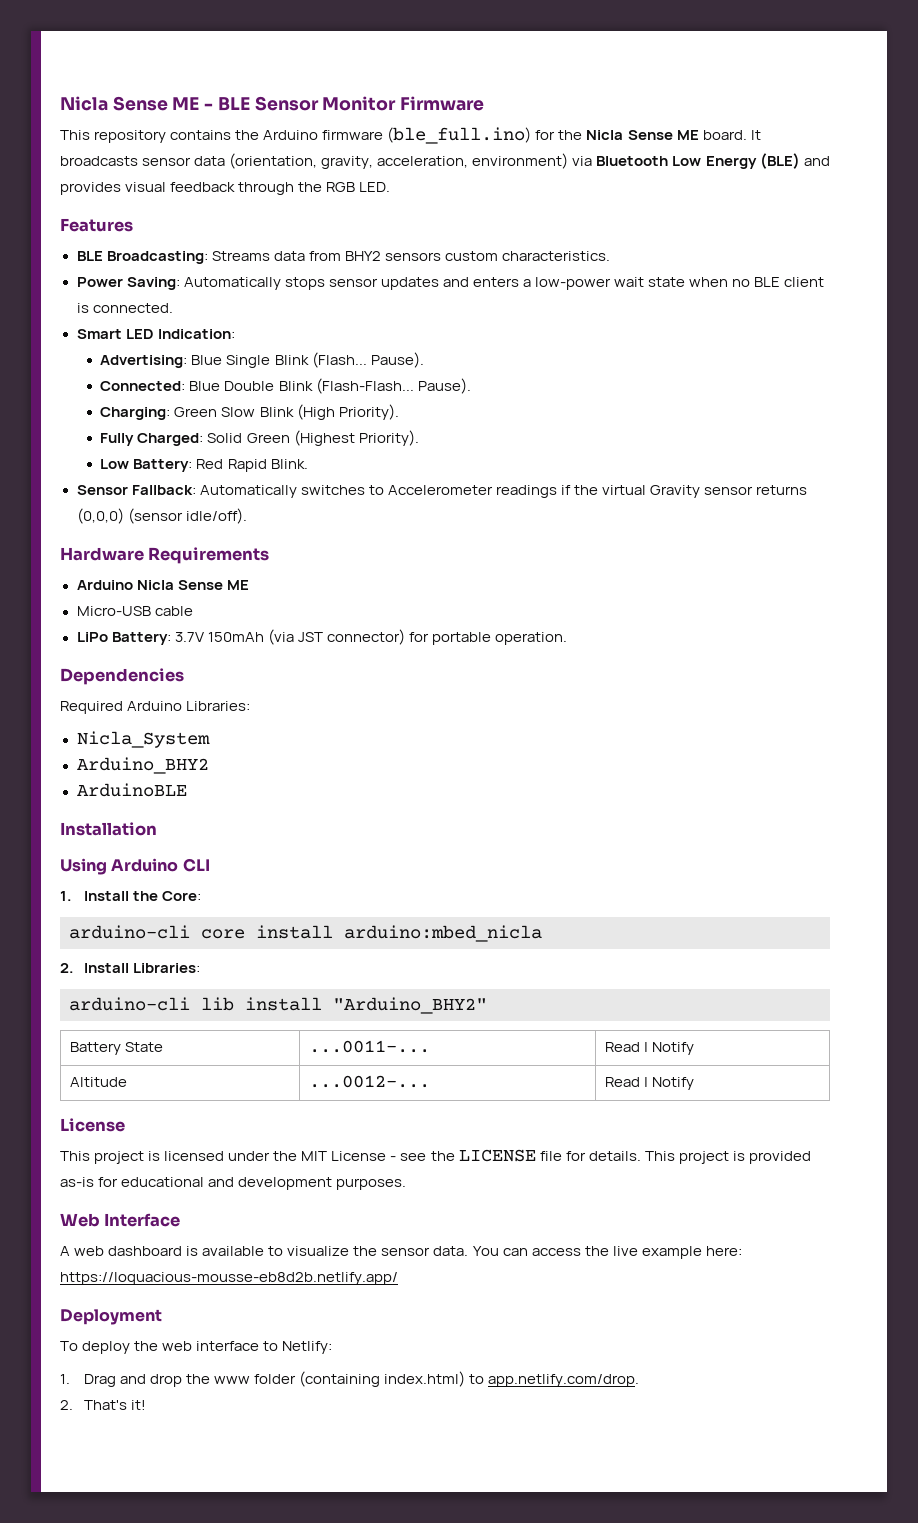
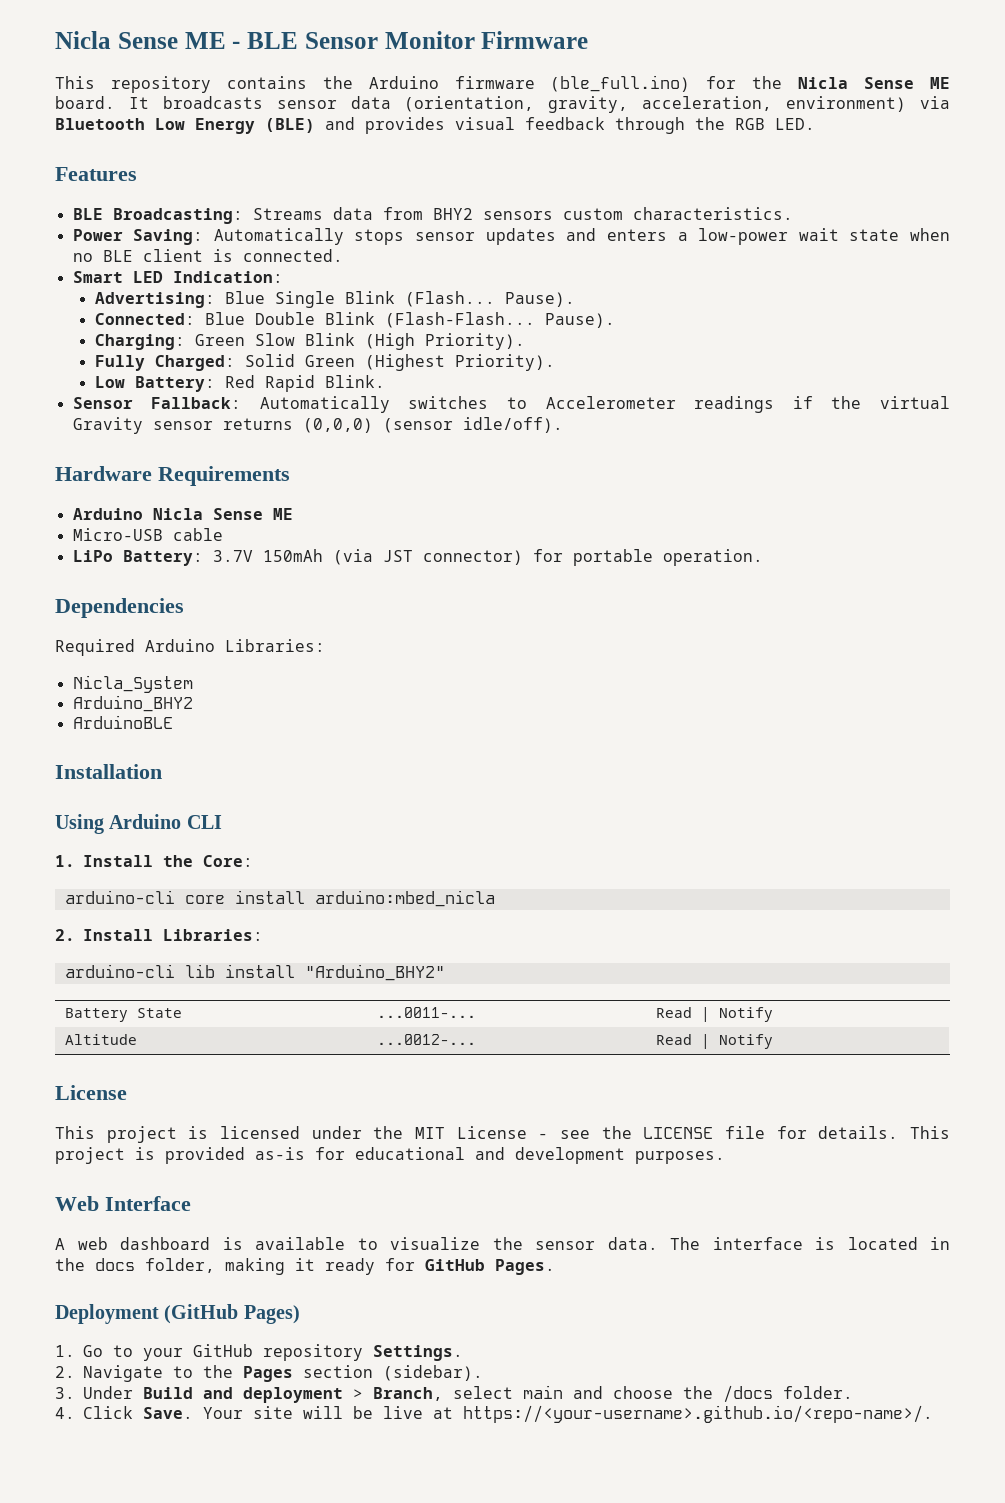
[472,1246,742,1259] [60,1272,398,1285] [60,1309,162,1325] [60,1341,333,1354] [60,1371,640,1387] [60,1400,146,1410] You can access the live example here: https://loquacious-mousse-eb8d2b.netlify.app/ // Deployment // To deploy the web interface to Netlify: // 1. Drag and drop the www folder (containing index.html) to app.netlify.com/drop. // 2. That's it! -> [670,1237,950,1250] [55,1258,555,1275] [55,1304,300,1324] [55,1344,463,1361] [55,1365,483,1382] [55,1385,853,1403] [55,1405,933,1423] The interface is located in the docs folder, making it ready for GitHub Pages. // Deployment (GitHub Pages) // 1. Go to your GitHub repository Settings. // 2. Navigate to the Pages section (sidebar). // 3. Under Build and deployment > Branch, select main and choose the /docs folder. // 4. Click Save. Your site will be live at https://<your-username>.github.io/<repo-name>/.

